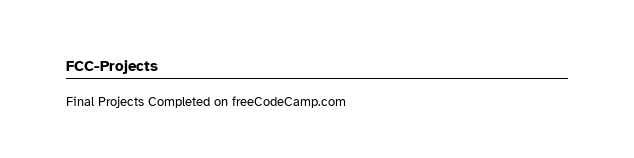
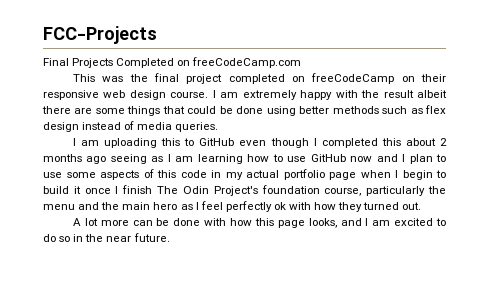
(346, 102) none -> [72,73,447,84] [43,90,447,100] [42,105,446,116] [43,121,219,132] [72,138,447,148] [43,154,446,164] [43,169,446,180] [43,185,446,196] [43,201,422,212] [72,218,446,228] [43,233,170,242] // This was the final project completed on freeCodeCamp on their responsive web design course. I am extremely happy with the result albeit there are some things that could be done using better methods such as flex design instead of media queries. // I am uploading this to GitHub even though I completed this about 2 months ago seeing as I am learning how to use GitHub now and I plan to use some aspects of this code in my actual portfolio page when I begin to build it once I finish The Odin Project's foundation course, particularly the menu and the main hero as I feel perfectly ok with how they turned out. // A lot more can be done with how this page looks, and I am excited to do so in the near future.

